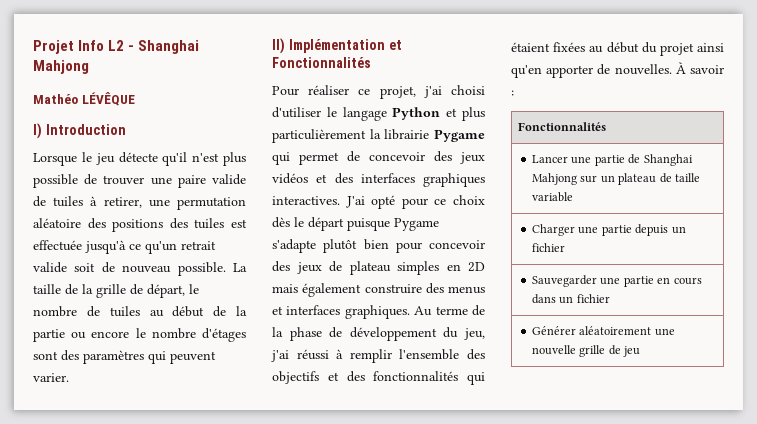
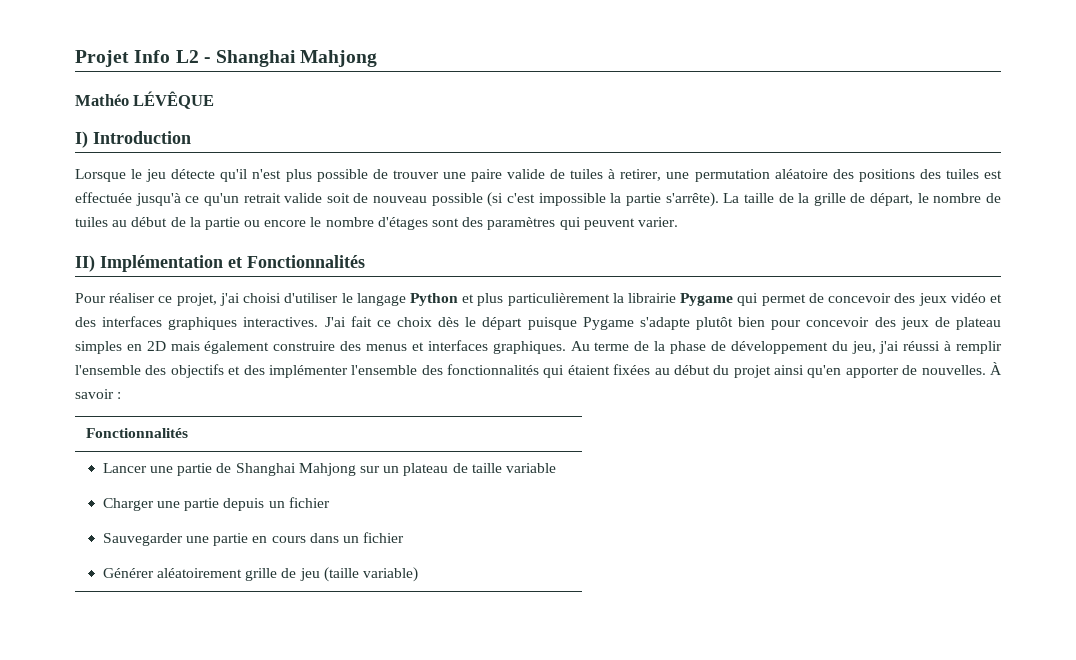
[177,262,226,276] possible. -> [431,192,719,207] possible (si c'est impossible la partie s'arrête).
[272,173,308,184] vidéos -> [950,293,986,303] vidéo
[371,195,428,209] opté pour -> [350,316,372,327] fait
(365, 376) none -> [268,365,443,378] implémenter l'ensemble des
[654,328,675,336] [532,345,577,355] une nouvelle -> (243, 573) none
(641, 351) none -> [323,567,419,582] (taille variable)

